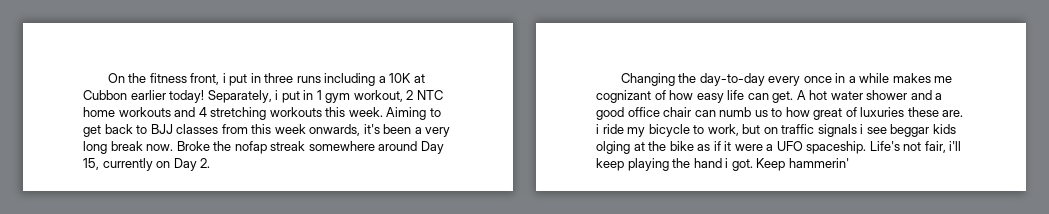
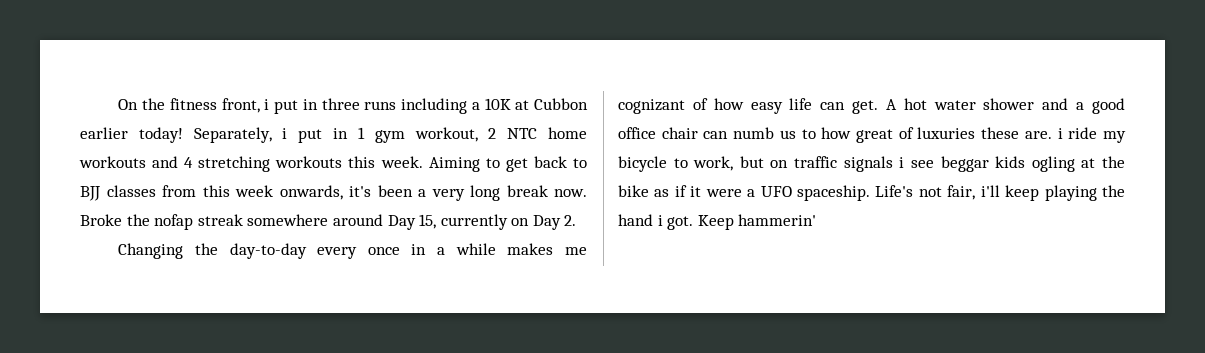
[596,141,630,154] olging -> [1031,156,1075,172] ogling

